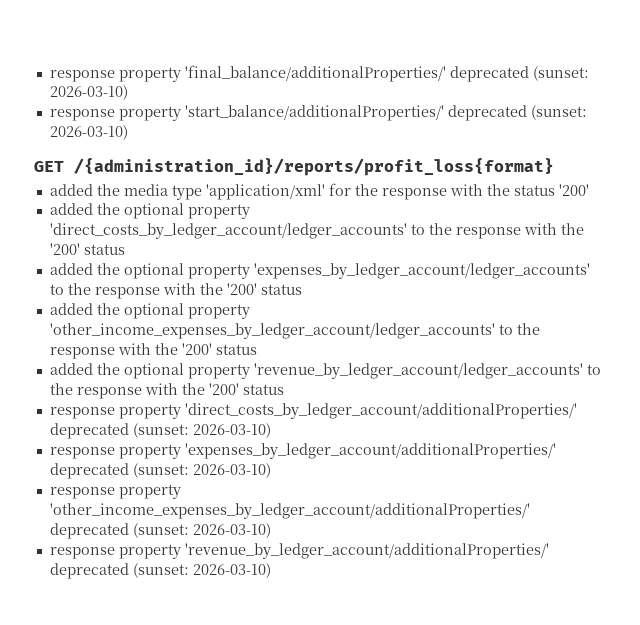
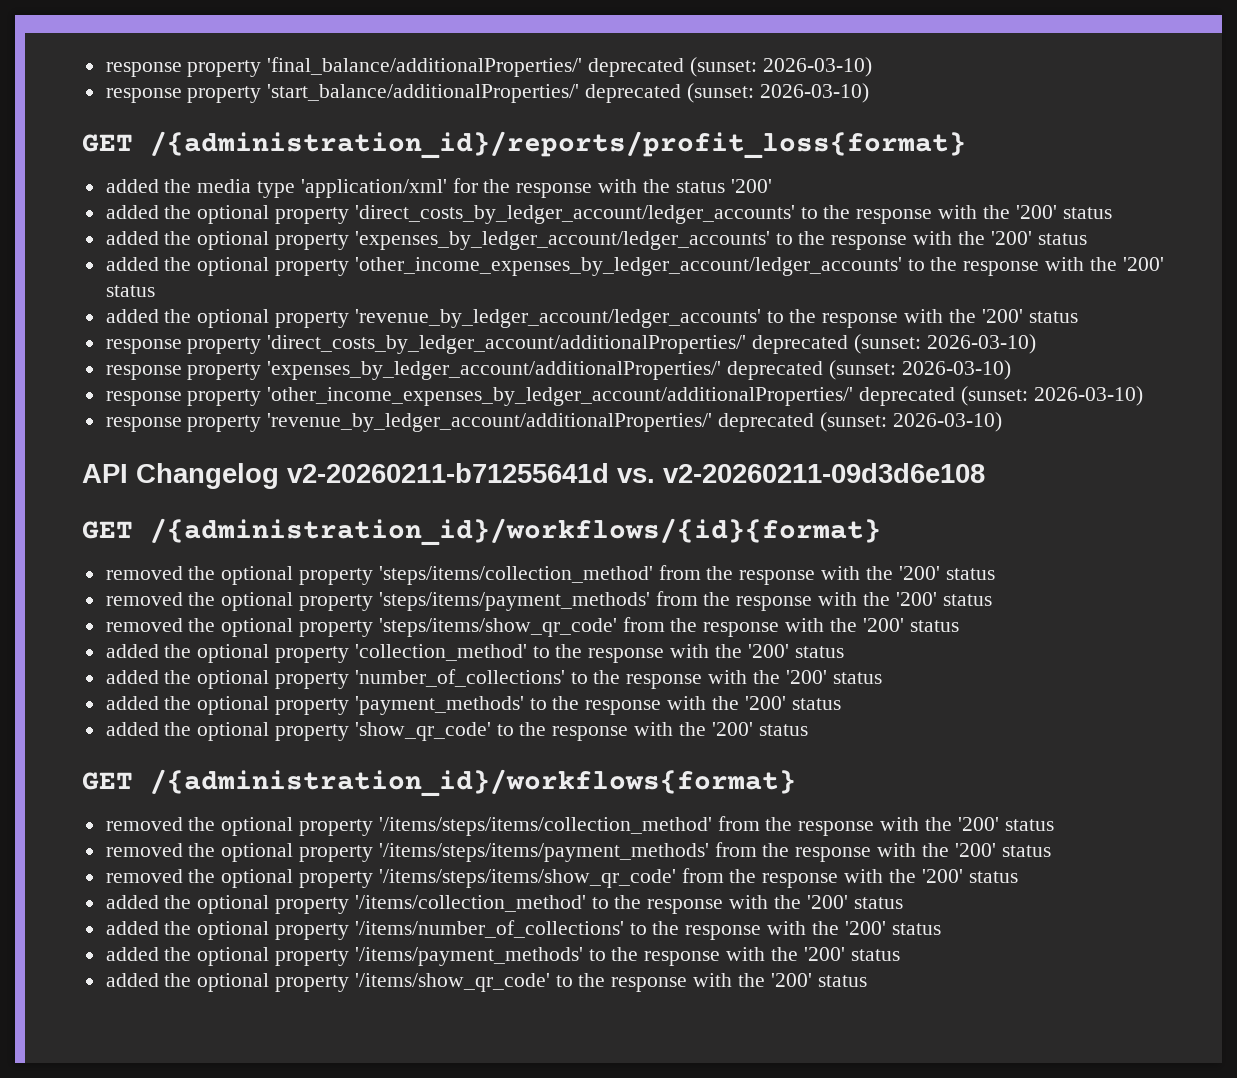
(271, 570) none -> [82,463,985,489] [82,518,881,546] [105,565,995,585] [105,591,992,611] [105,617,959,637] [105,644,844,663] [105,669,882,689] [105,696,841,715] [105,722,808,741] [82,769,796,797] [105,816,1054,836] [105,842,1051,862] [105,868,1018,888] [105,895,903,914] [105,920,941,940] [105,947,900,966] [105,973,867,992] // API Changelog v2-20260211-b71255641d vs. v2-20260211-09d3d6e108 // GET /{administration_id}/workflows/{id}{format} // removed the optional property 'steps/items/collection_method' from the response with the '200' status // removed the optional property 'steps/items/payment_methods' from the response with the '200' status // removed the optional property 'steps/items/show_qr_code' from the response with the '200' status // added the optional property 'collection_method' to the response with the '200' status // added the optional property 'number_of_collections' to the response with the '200' status // added the optional property 'payment_methods' to the response with the '200' status // added the optional property 'show_qr_code' to the response with the '200' status // GET /{administration_id}/workflows{format} // removed the optional property '/items/steps/items/collection_method' from the response with the '200' status // removed the optional property '/items/steps/items/payment_methods' from the response with the '200' status // removed the optional property '/items/steps/items/show_qr_code' from the response with the '200' status // added the optional property '/items/collection_method' to the response with the '200' status // added the optional property '/items/number_of_collections' to the response with the '200' status // added the optional property '/items/payment_methods' to the response with the '200' status // added the optional property '/items/show_qr_code' to the response with the '200' status

